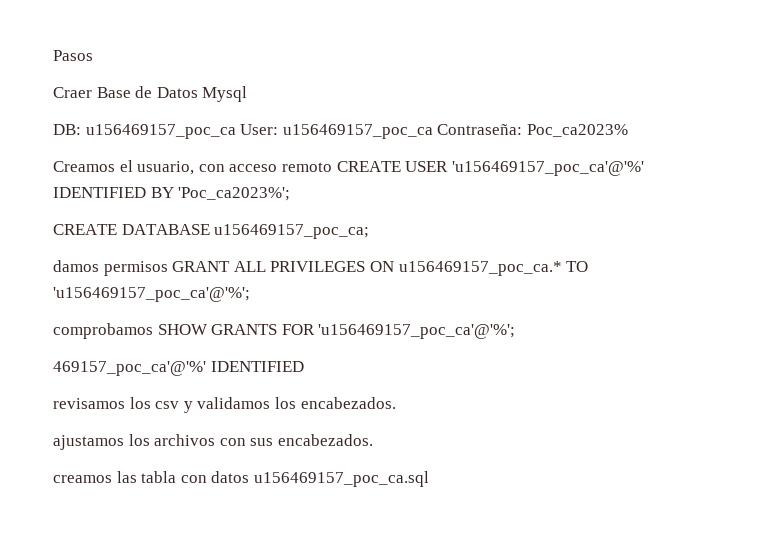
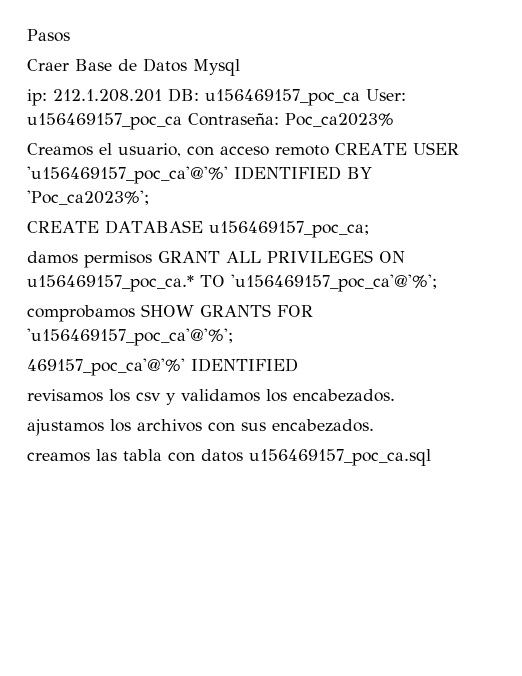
(248, 94) none -> [27,89,162,106] ip: 212.1.208.201

